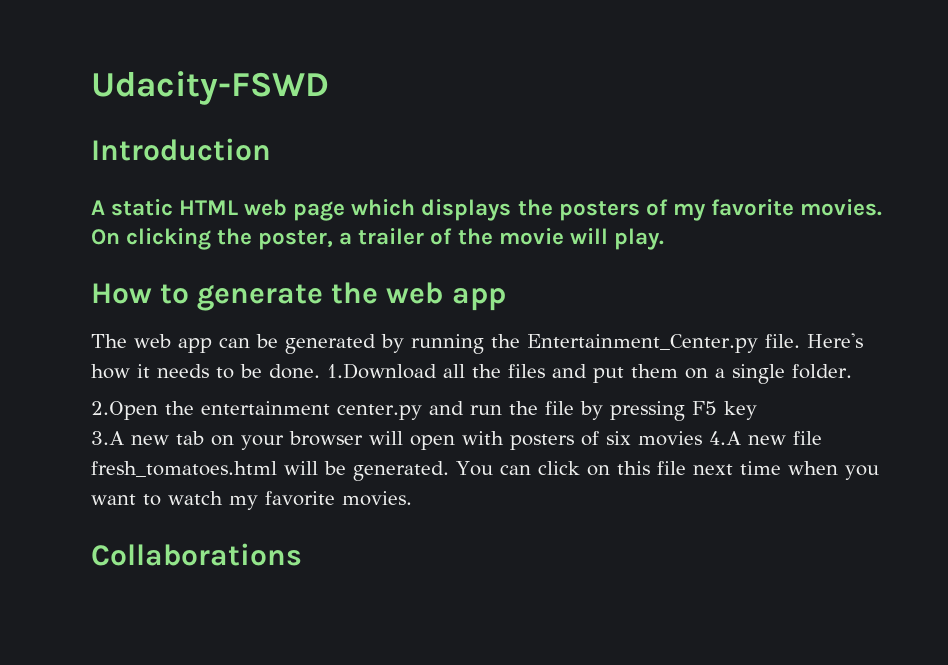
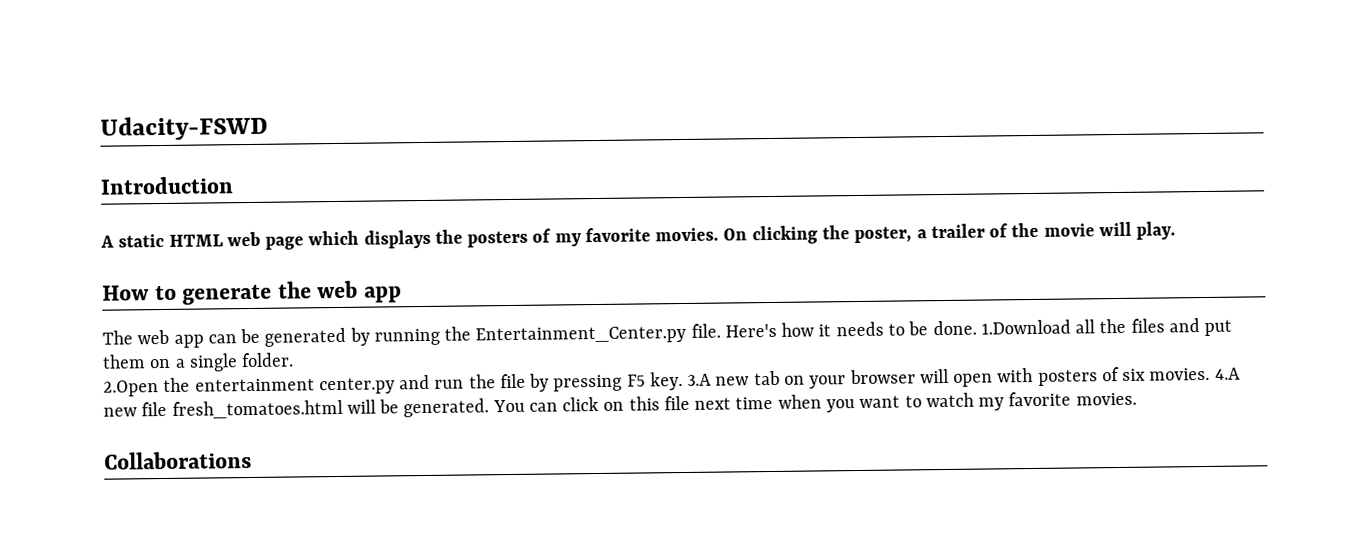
[723,401,757,420] key // -> [649,372,683,391] key.
[638,431,702,446] movies -> [1149,367,1211,381] movies.

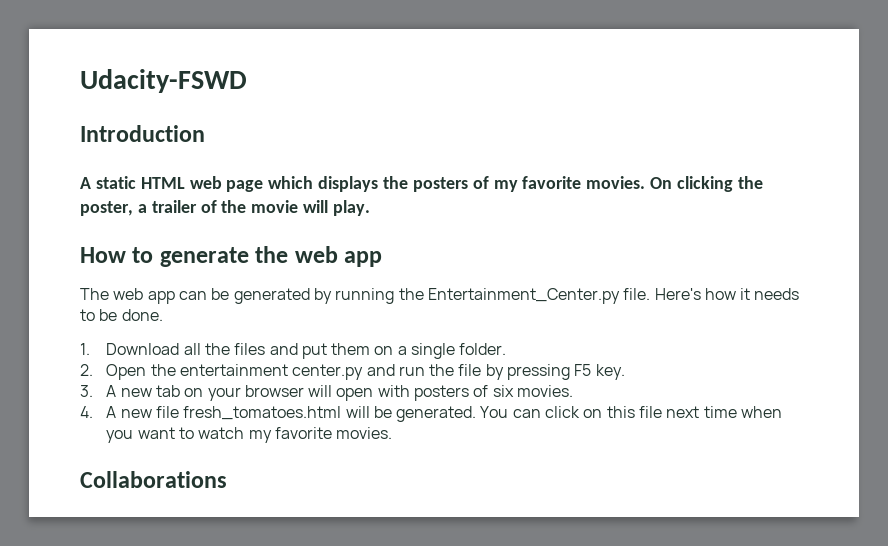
[980,319,1071,335] 1.Download -> [80,343,180,355] // 1. Download
[103,380,159,397] 2.Open -> [80,364,147,380] 2. Open
[687,373,713,386] 3.A -> [80,385,117,397] // 3. A
[1214,367,1241,380] 4.A -> [80,406,117,418] // 4. A

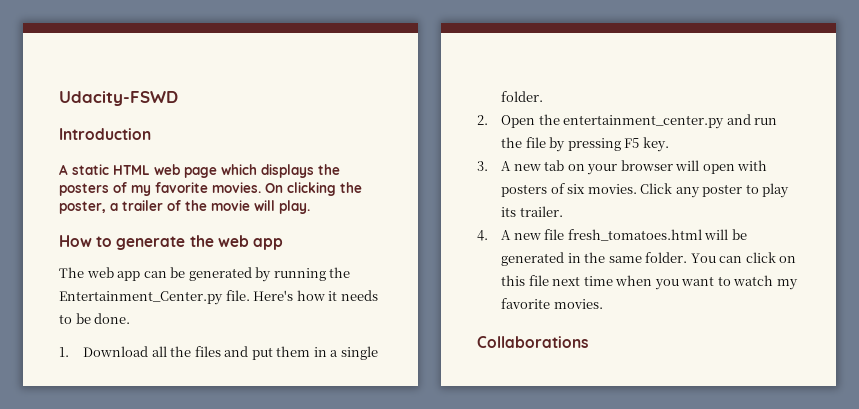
[374,346,394,355] on -> [313,347,327,357] in
[179,364,364,380] entertainment center.py -> [563,115,725,129] entertainment_center.py
(574, 391) none -> [640,183,790,198] [501,206,563,217] Click any poster to play its trailer.
[396,406,477,422] generated. -> [501,252,688,266] generated in the same folder.

